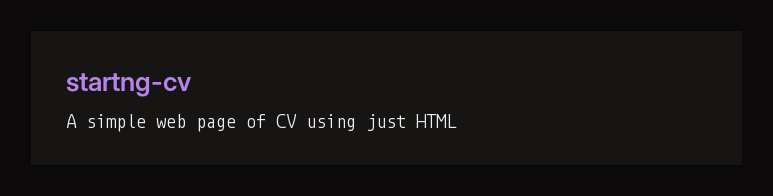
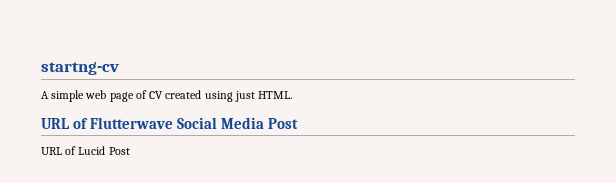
(297, 121) none -> [165,90,202,99] created
[416,114,457,128] HTML -> [258,91,293,99] [41,117,299,129] [41,146,130,155] HTML. // URL of Flutterwave Social Media Post // URL of Lucid Post

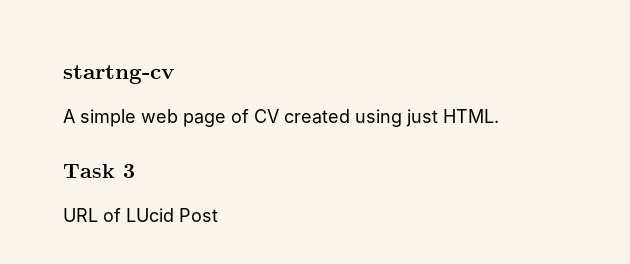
[41,117,299,129] [41,146,106,155] URL of Flutterwave Social Media Post // URL of Lucid -> [63,164,135,178] [63,208,174,222] Task 3 // URL of LUcid

